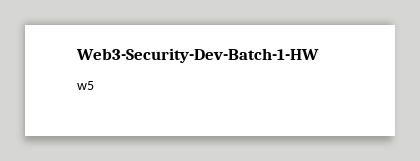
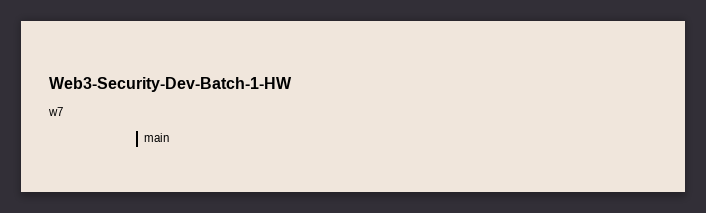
[77,81,94,90] w5 -> [48,107,63,116] [144,133,170,142] w7 // main

